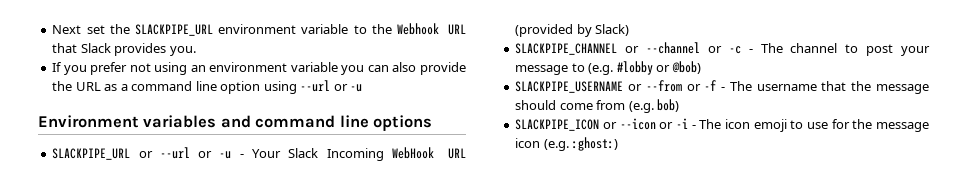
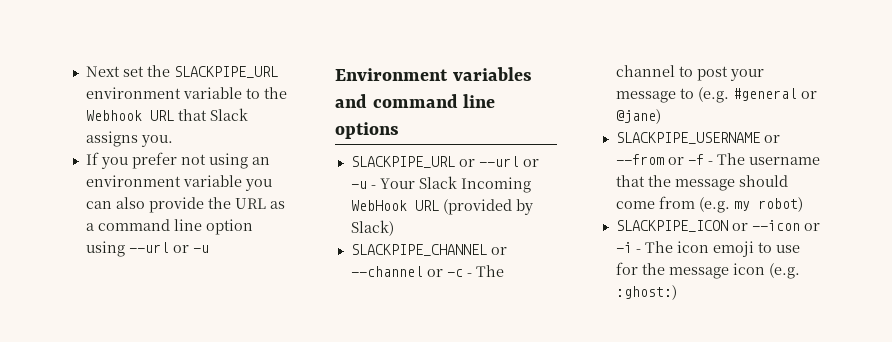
[114,43,167,56] provides -> [85,131,138,147] assigns
[616,61,701,75] #lobby or @bob) -> [732,88,817,101] [615,109,661,124] #general or @jane)
[657,99,680,112] bob) -> [733,197,803,212] my robot)

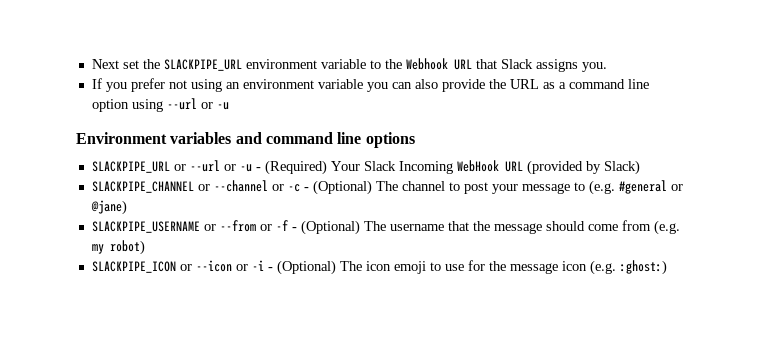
(376, 187) none -> [264,160,327,175] (Required)
(472, 275) none -> [312,180,372,195] (Optional)
(713, 163) none -> [300,220,360,235] (Optional)
(641, 251) none -> [276,260,336,275] (Optional)

